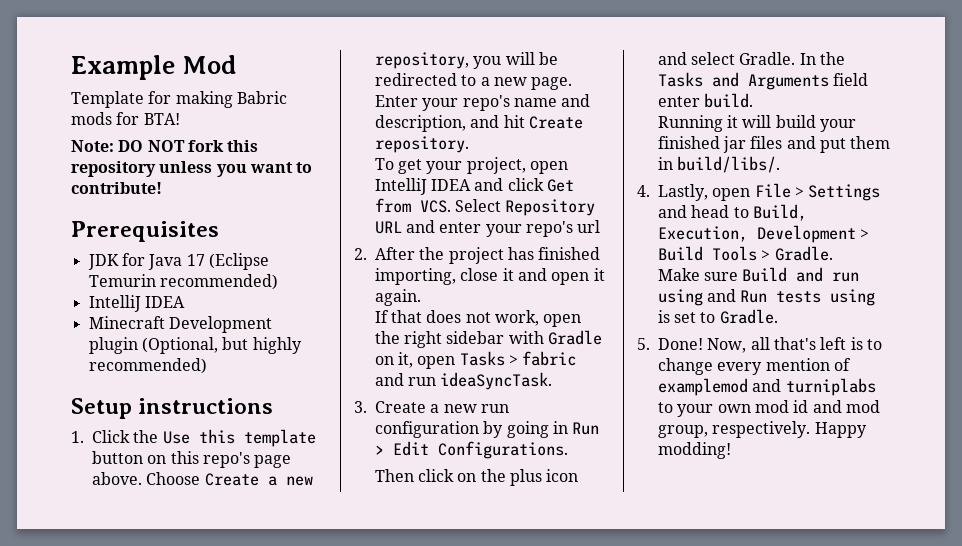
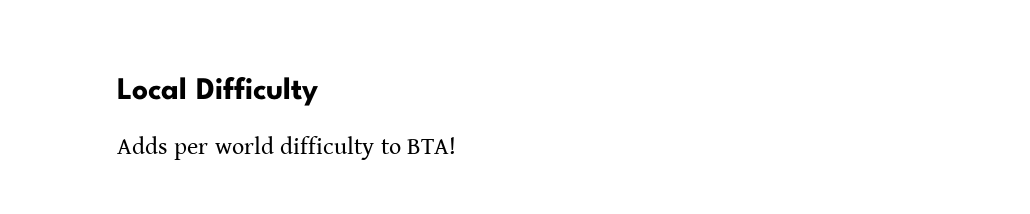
[71,55,237,80] [71,91,287,108] [71,112,180,125] [71,140,259,152] [71,161,313,177] [71,182,162,194] [71,221,219,242] [87,253,269,270] [88,274,278,290] [88,295,185,312] [88,316,272,333] [88,337,302,354] [88,358,207,374] [71,398,274,419] [71,429,316,447] [92,451,292,468] [92,472,313,486] [375,52,558,69] [375,73,573,90] [375,94,591,111] [375,115,583,132] [375,136,469,153] [374,157,568,174] [374,178,574,195] [374,198,596,216] [374,220,601,237] [354,247,601,264] [375,268,605,285] [375,289,421,306] [374,310,582,327] [374,330,602,348] [374,351,577,369] [374,372,553,390] [354,401,509,413] [375,421,600,438] [375,441,568,459] [374,469,579,486] [657,52,845,65] [657,72,868,90] [657,93,753,108] [657,115,856,132] [657,136,891,153] [657,156,780,173] [637,183,881,201] [658,204,807,221] [658,225,870,243] [658,246,833,261] [657,267,860,282] [657,289,876,306] [657,309,778,324] [637,337,882,353] [658,358,851,375] [658,378,876,396] [658,400,880,417] [658,421,867,438] [658,442,731,459] Example Mod // Template for making Babric mods for BTA! // Note: DO NOT fork this repository unless you want to contribute! // Prerequisites // JDK for Java 17 (Eclipse Temurin recommended) // IntelliJ IDEA // Minecraft Development plugin (Optional, but highly recommended) // Setup instructions // 1. Click the Use this template button on this repo's page above. Choose Create a new repository, you will be redirected to a new page. Enter your repo's name and description, and hit Create repository. // To get your project, open IntelliJ IDEA and click Get from VCS. Select Repository URL and enter your repo's url // 2. After the project has finished importing, close it and open it again. // If that does not work, open the right sidebar with Gradle on it, open Tasks > fabric and run ideaSyncTask. // 3. Create a new run configuration by going in Run > Edit Configurations. // Then click on the plus icon and select Gradle. In the Tasks and Arguments field enter build. // Running it will build your finished jar files and put them in build/libs/. // 4. Lastly, open File > Settings and head to Build, Execution, Development > Build Tools > Gradle. // Make sure Build and run using and Run tests using is set to Gradle. // 5. Done! Now, all that's left is to change every mention of examplemod and turniplabs to your own mod id and mod group, respectively. Happy modding! -> [117,76,318,106] [117,136,457,160] Local Difficulty // Adds per world difficulty to BTA!

